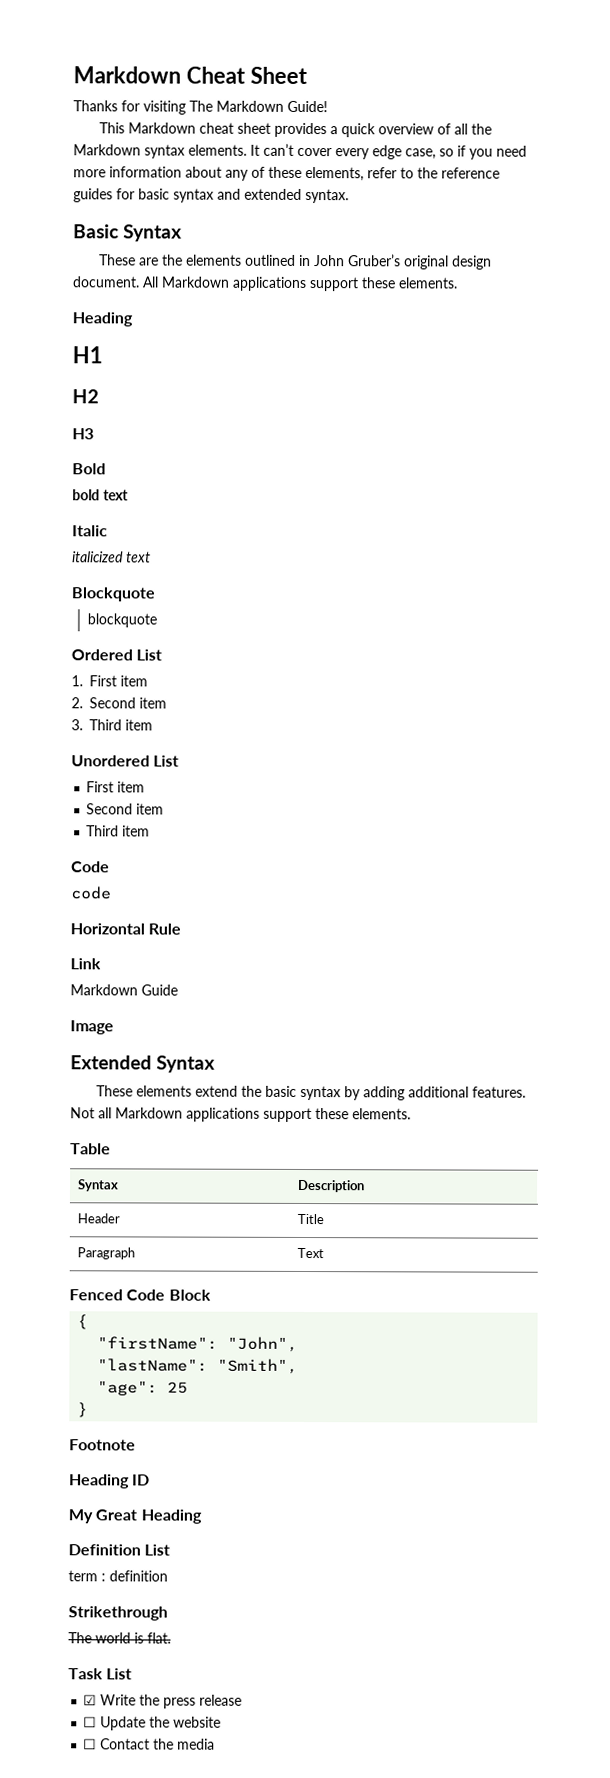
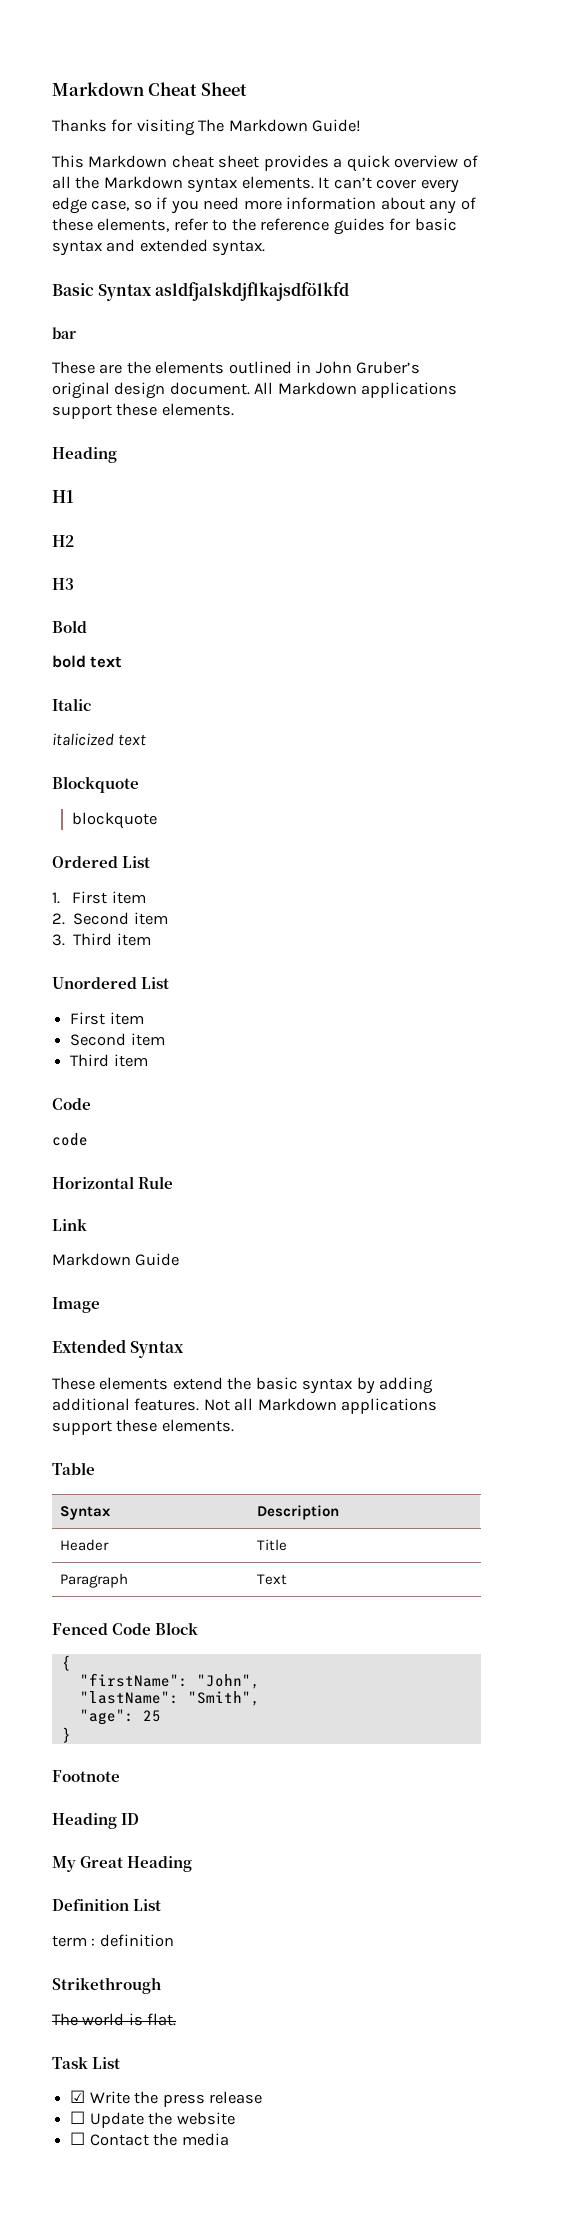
(183, 233) none -> [155,282,350,301] [52,327,76,339] asldfjalskdjflkajsdfölkfd // bar

